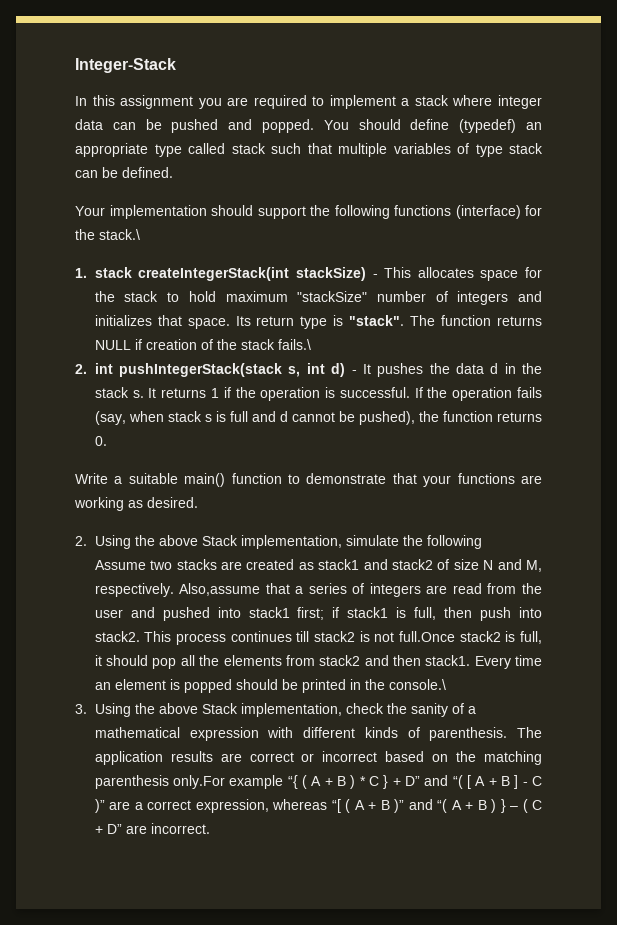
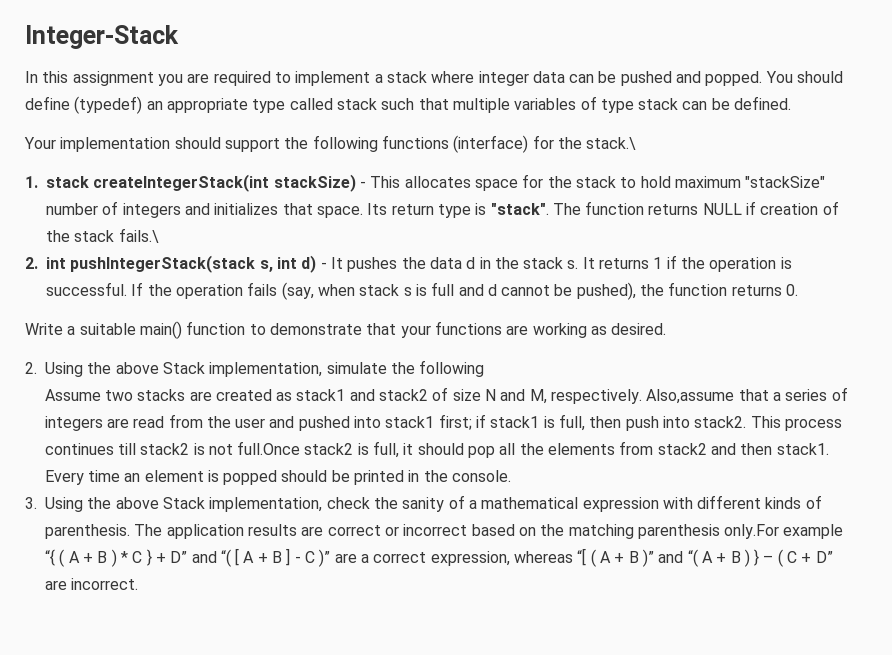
[388,679,446,690] console.\ -> [452,470,512,482] console.

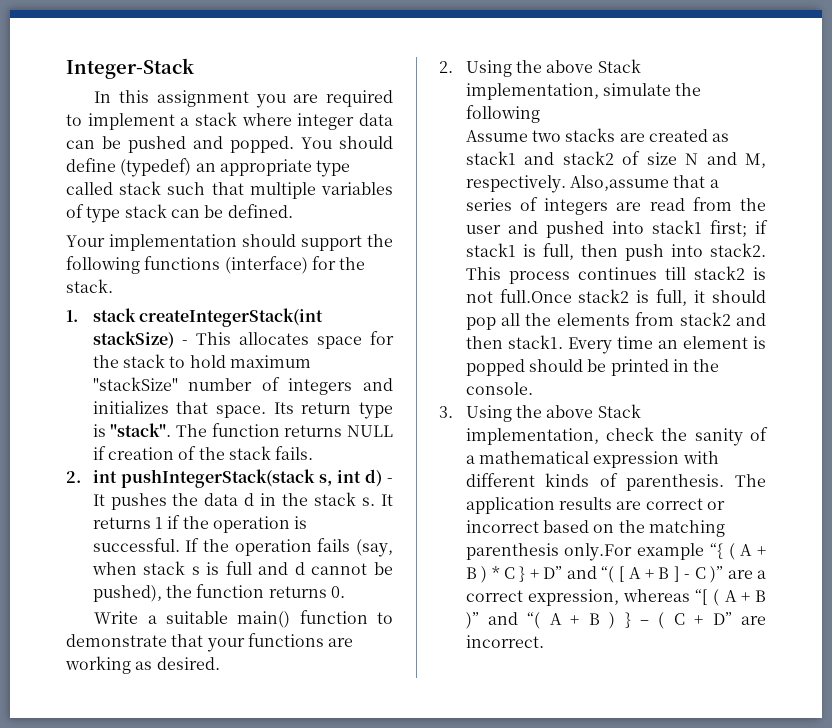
[586,137,637,150] stack.\ -> [66,279,113,293] stack.
[118,228,159,243] fails.\ -> [275,446,314,460] fails.

